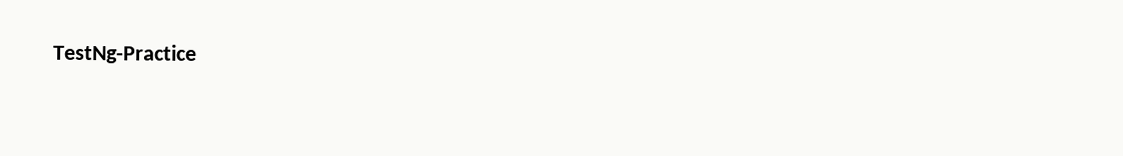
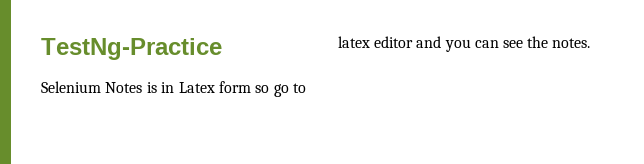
(197, 53) none -> [41,81,306,97] [338,36,591,52] // Selenium Notes is in Latex form so go to latex editor and you can see the notes.

